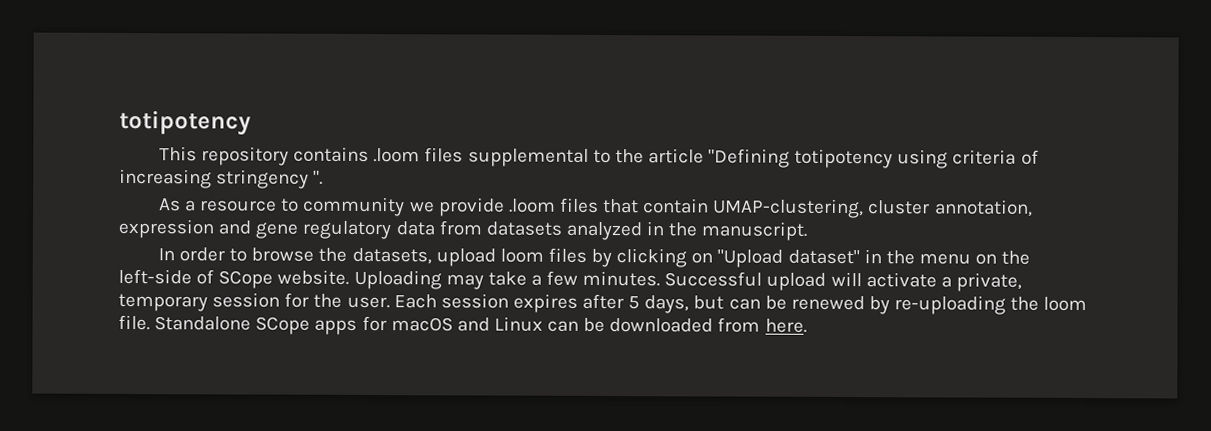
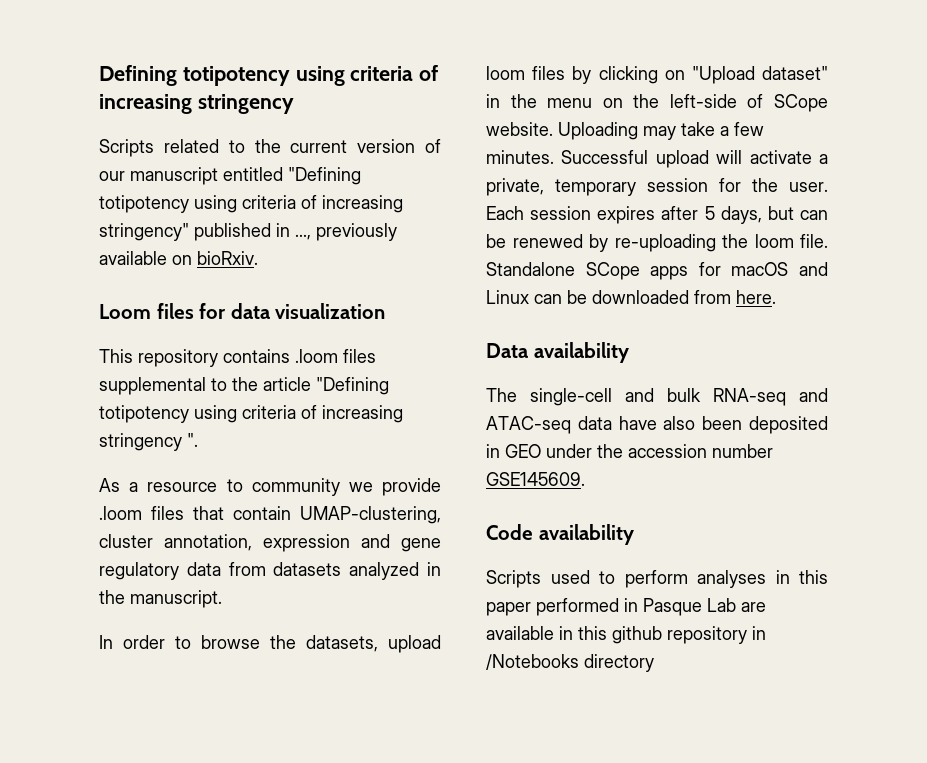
[119,109,251,136] totipotency -> [99,65,439,86] [99,94,294,114] [99,139,441,157] [99,167,361,185] [99,195,403,213] [99,223,397,241] [99,251,258,265] [99,303,386,319] Defining totipotency using criteria of increasing stringency // Scripts related to the current version of our manuscript entitled "Defining totipotency using criteria of increasing stringency" published in ..., previously available on bioRxiv. // Loom files for data visualization
(807, 325) none -> [486,342,629,363] [486,388,828,406] [486,416,828,434] [486,444,773,458] [486,472,585,486] [486,524,634,545] [486,570,828,588] [486,598,766,616] [486,626,766,644] [486,654,654,672] // Data availability // The single-cell and bulk RNA-seq and ATAC-seq data have also been deposited in GEO under the accession number GSE145609. // Code availability // Scripts used to perform analyses in this paper performed in Pasque Lab are available in this github repository in /Notebooks directory

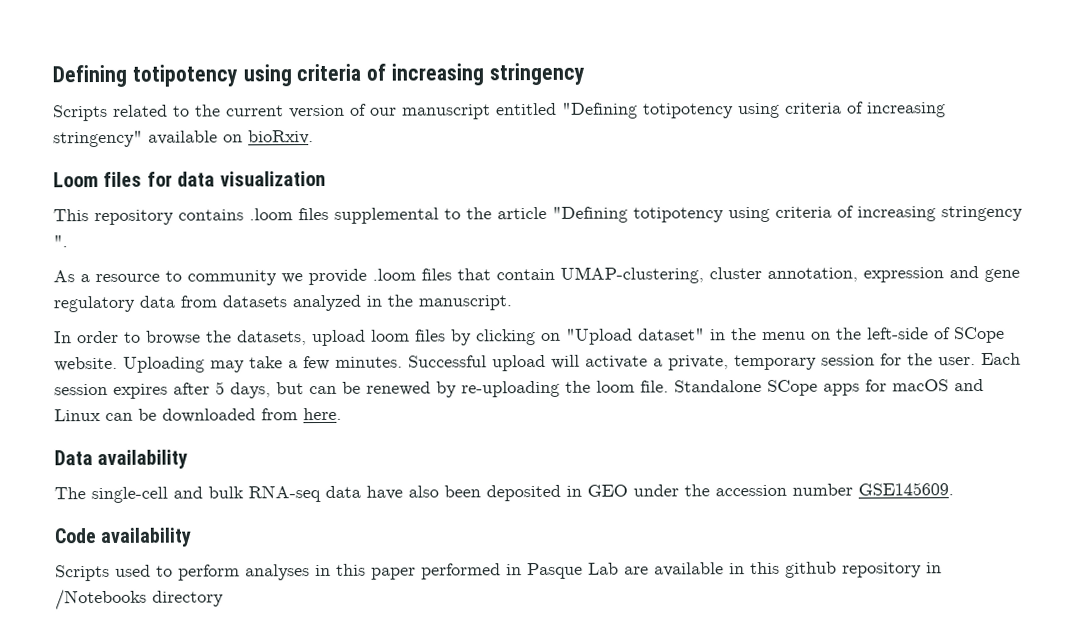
[194,223,397,241] published in ..., previously -> (143, 139) none
[799,388,828,402] [486,416,571,434] and ATAC-seq -> (321, 494) none

